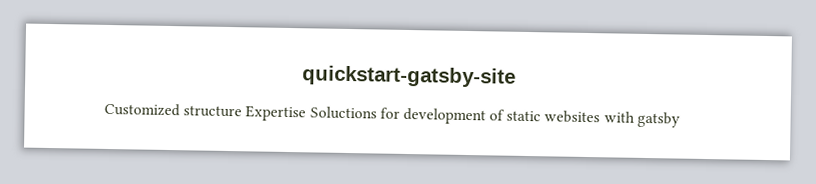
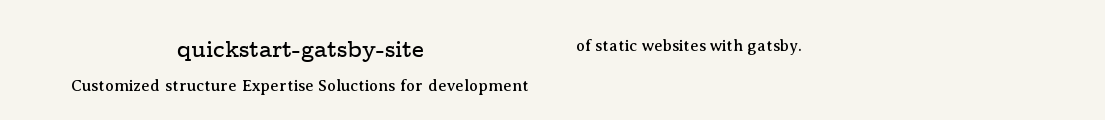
[636,111,680,128] gatsby -> [747,39,803,55] gatsby.

